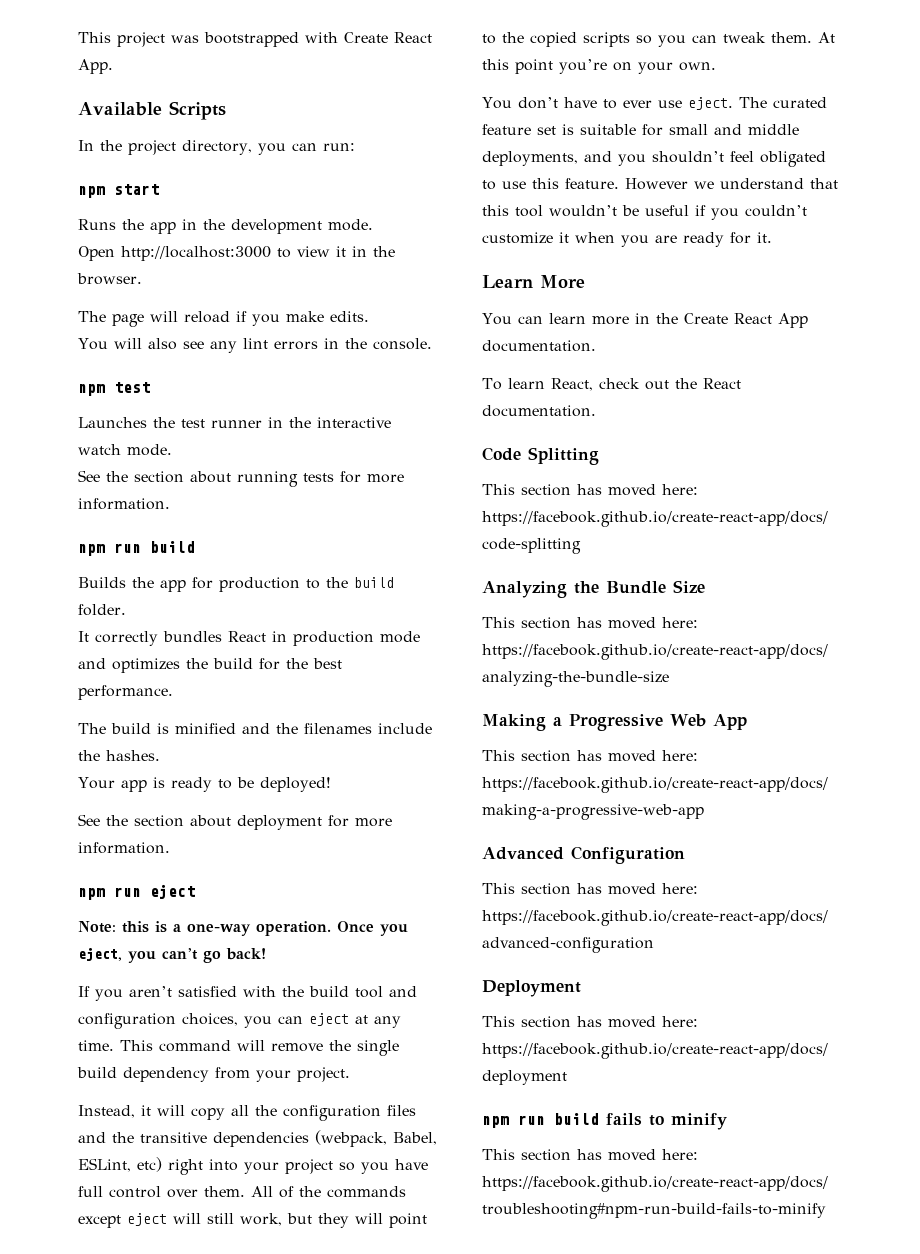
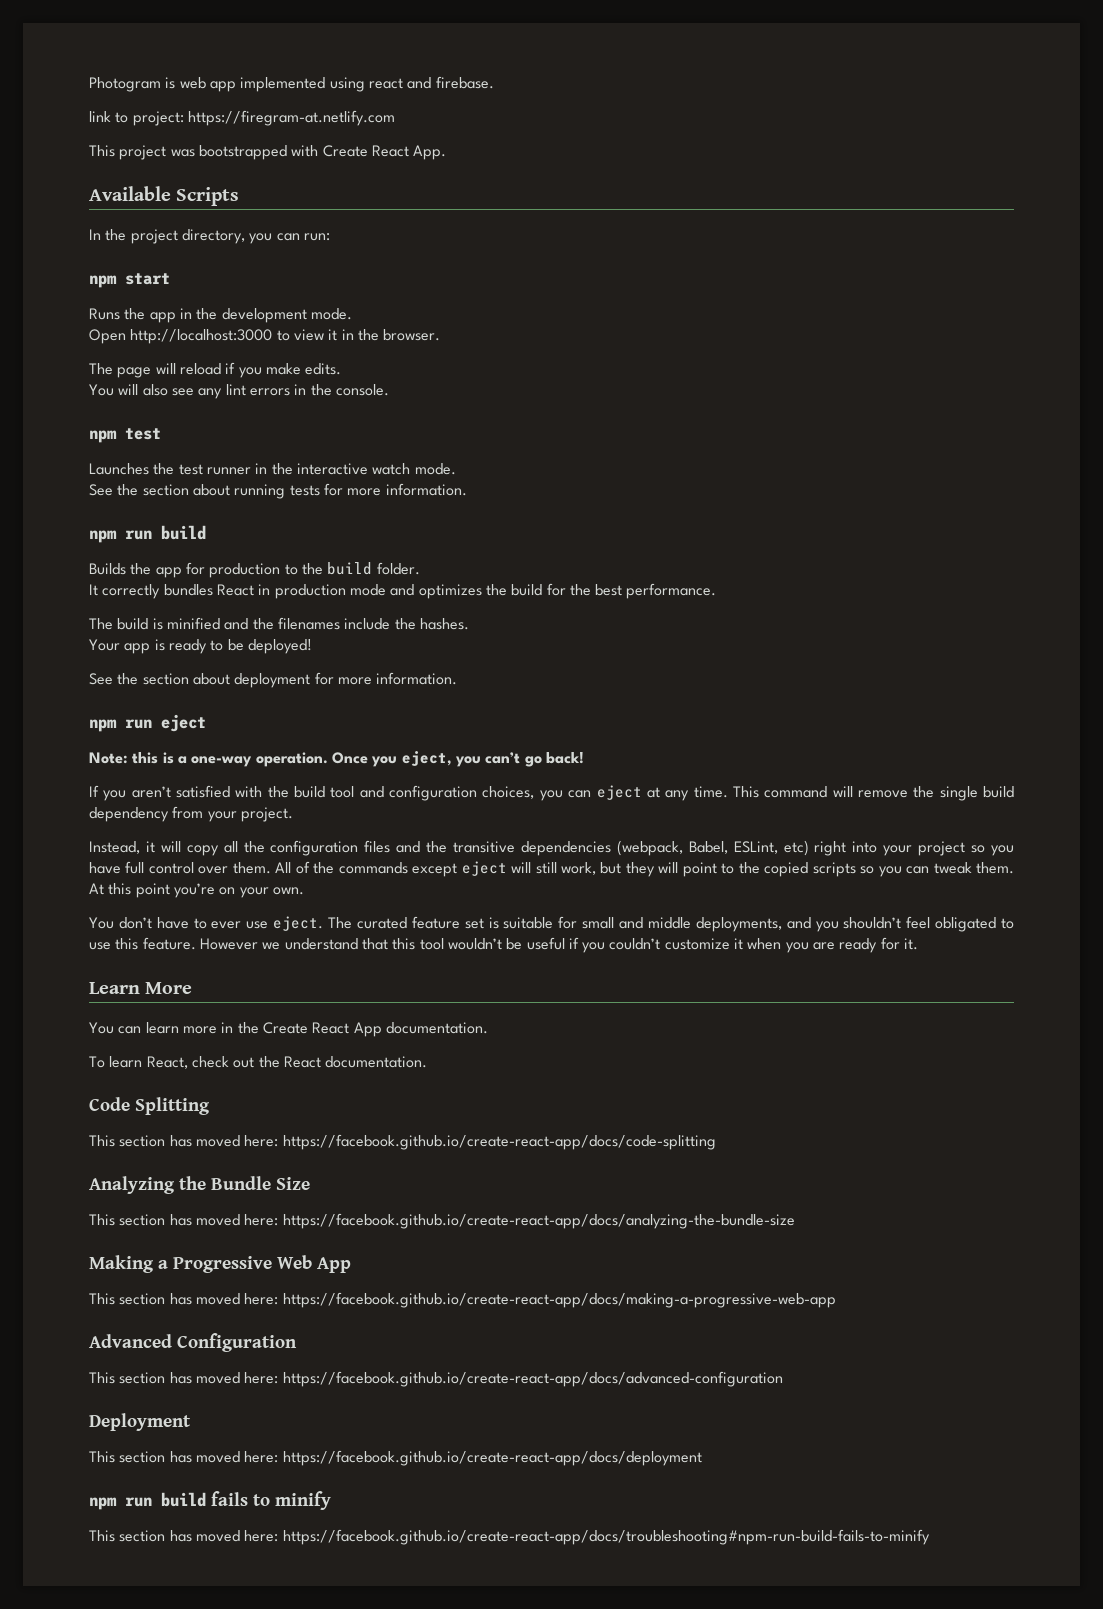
(78, 37) none -> [89,76,494,92] [89,110,395,126] Photogram is web app implemented using react and firebase. // link to project: https://firegram-at.netlify.com //

